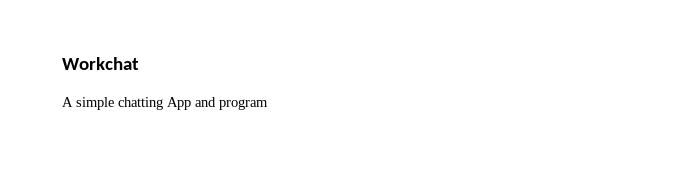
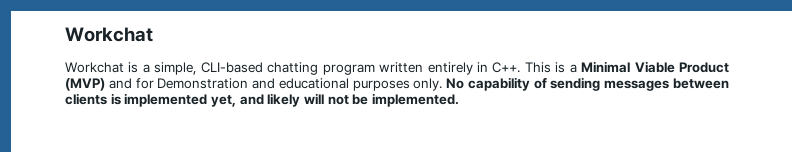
[62,97,268,110] A simple chatting App and program -> [65,61,729,75] [65,77,729,91] [65,93,459,107] Workchat is a simple, CLI-based chatting program written entirely in C++. This is a Minimal Viable Product (MVP) and for Demonstration and educational purposes only. No capability of sending messages between clients is implemented yet, and likely will not be implemented.

